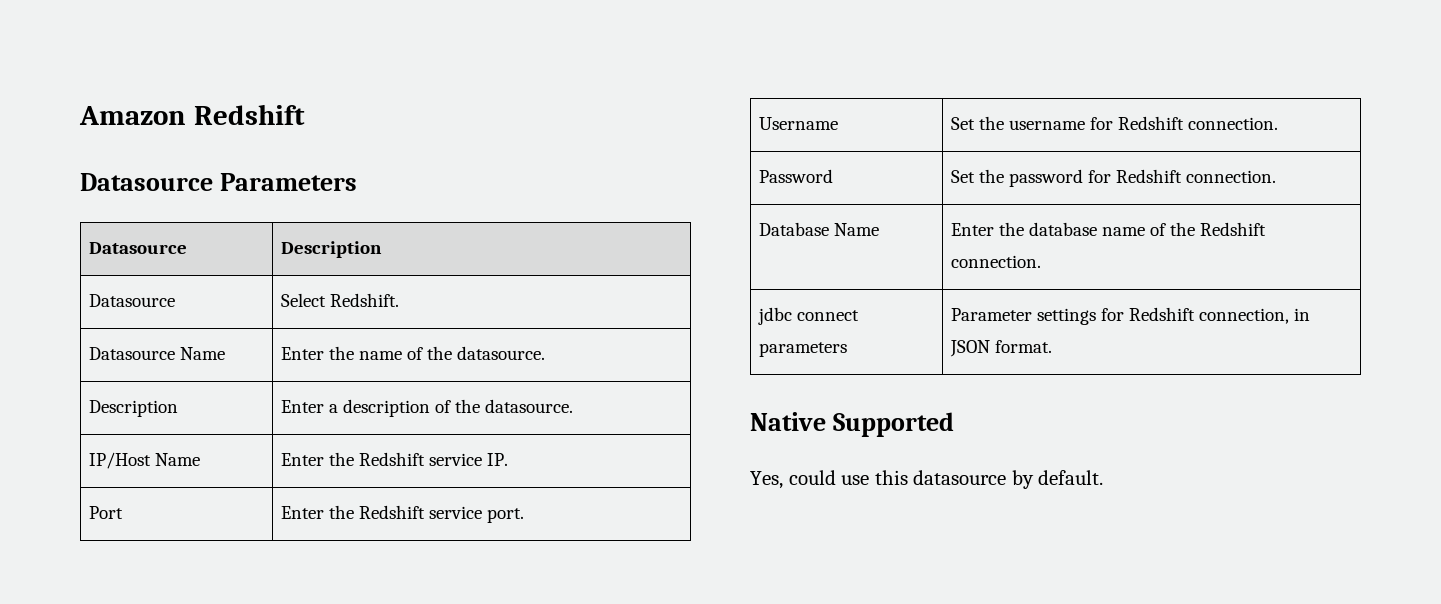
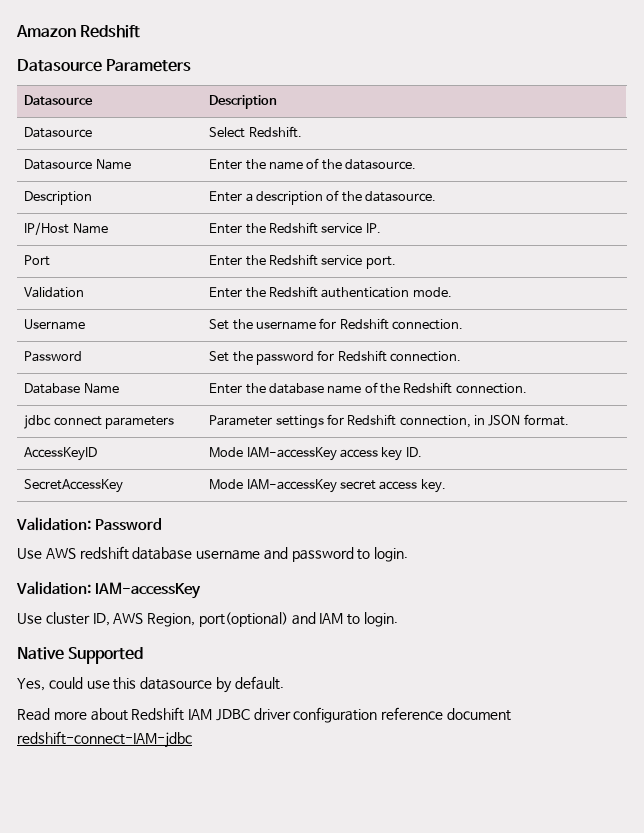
(524, 515) none -> [24,287,85,298] [209,286,452,298] // Validation | Enter the Redshift authentication mode.
(1052, 346) none -> [24,447,98,461] [209,447,422,461] [24,479,124,493] [209,479,446,493] [16,517,162,531] [17,546,409,562] [16,581,201,599] [17,612,399,627] // AccessKeyID | Mode IAM-accessKey access key ID. // SecretAccessKey | Mode IAM-accessKey secret access key. // Validation: Password // Use AWS redshift database username and password to login. // Validation: IAM-accessKey // Use cluster ID, AWS Region, port(optional) and IAM to login.
(1104, 477) none -> [17,707,512,723] [17,731,192,748] // Read more about Redshift IAM JDBC driver configuration reference document redshift-connect-IAM-jdbc

